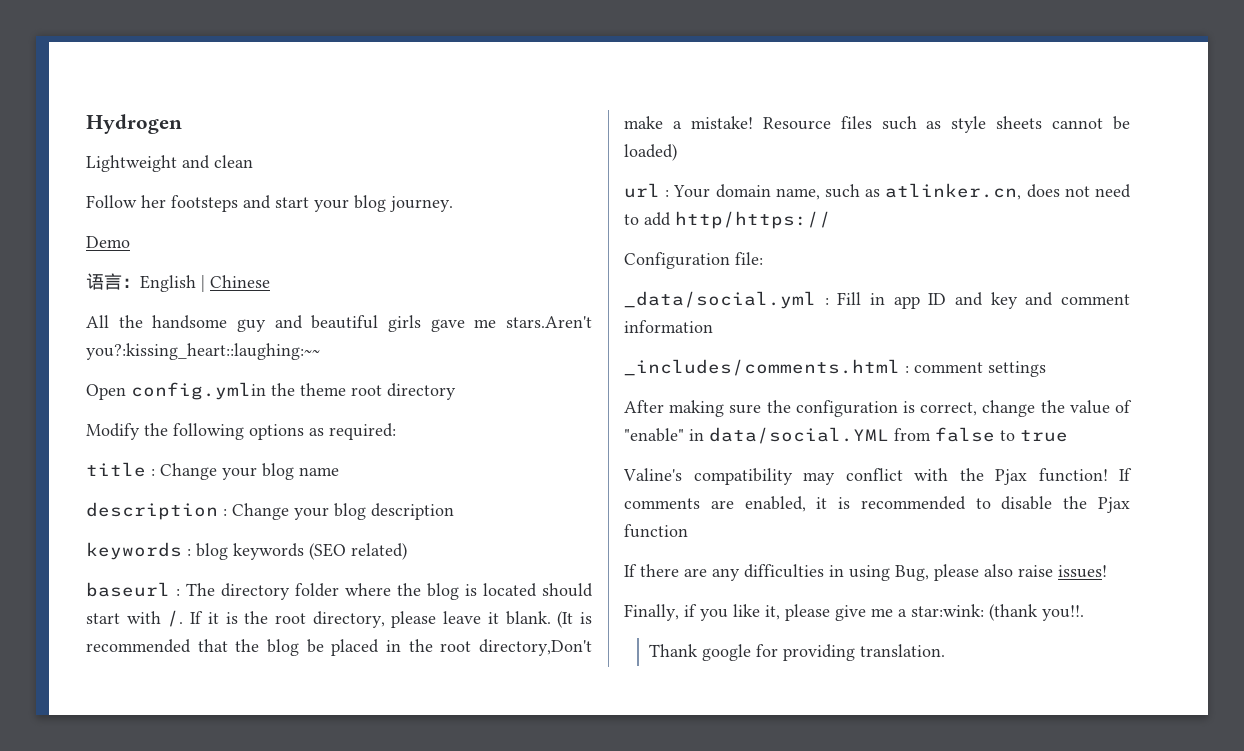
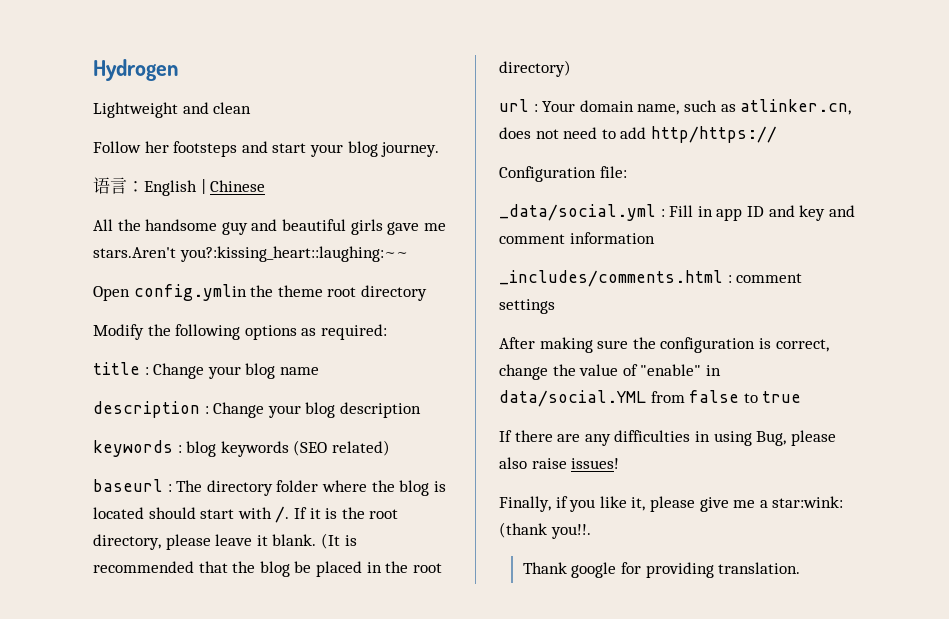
[86,236,130,248] // Demo -> (440, 149) none
[479,639,592,656] [624,116,1130,133] [624,144,677,161] directory,Don't make a mistake! Resource files such as style sheets cannot be loaded) -> [499,60,571,77] directory)
[623,468,1132,485] [624,496,1130,513] [624,524,688,538] // Valine's compatibility may conflict with the Pjax function! If comments are enabled, it is recommended to disable the Pjax function -> (802, 397) none

